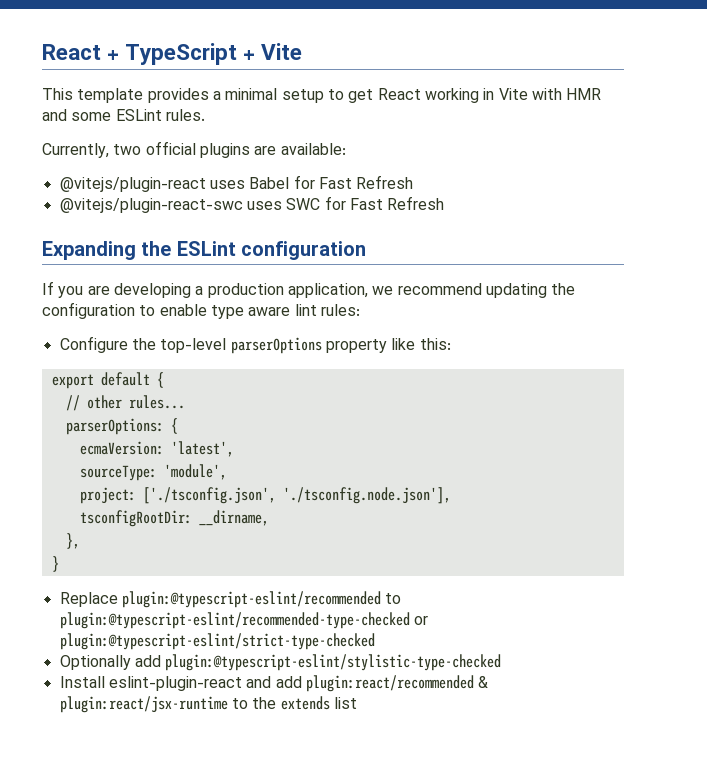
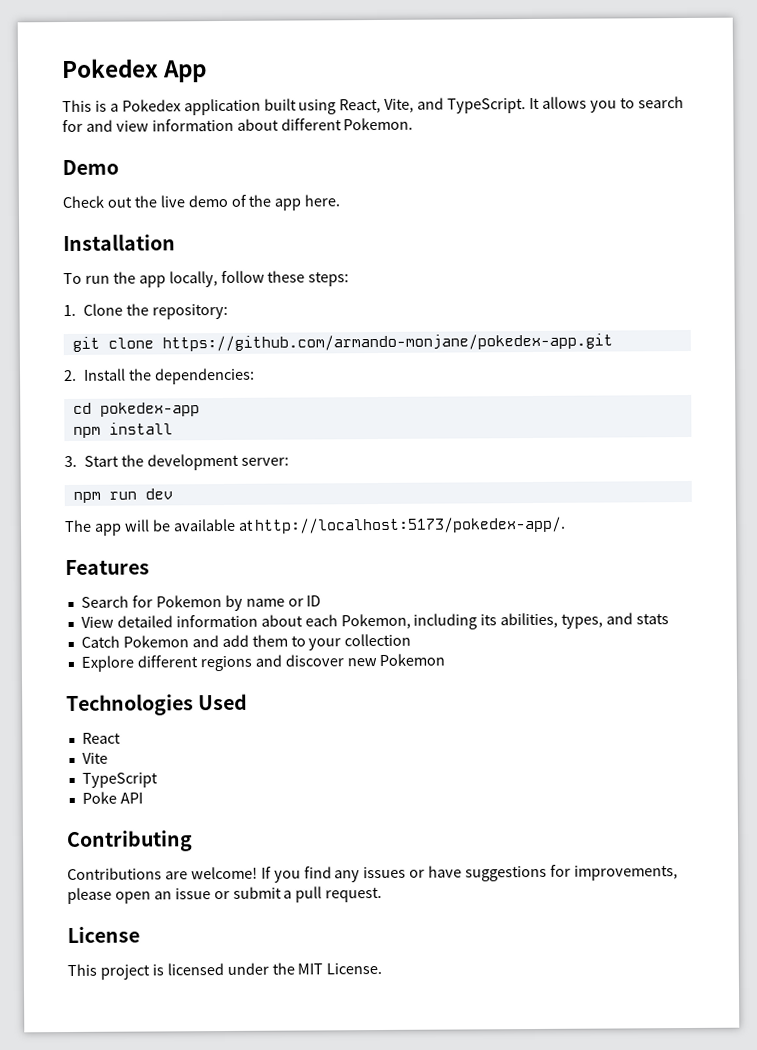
[42,43,303,65] [42,88,602,103] [42,109,205,121] [42,141,346,158] [59,175,414,192] [59,196,445,213] [42,241,367,260] [42,281,576,298] [42,302,360,319] [59,336,451,354] [51,372,164,389] [65,395,185,411] [65,418,178,435] [79,441,234,457] [79,464,227,481] [79,487,451,504] [79,510,269,527] [65,533,80,549] [51,556,59,572] [59,591,402,608] [59,612,428,629] [59,633,375,650] [59,654,502,671] [59,675,489,692] [59,696,357,713] React + TypeScript + Vite // This template provides a minimal setup to get React working in Vite with HMR and some ESLint rules. // Currently, two official plugins are available: // @vitejs/plugin-react uses Babel for Fast Refresh // @vitejs/plugin-react-swc uses SWC for Fast Refresh // Expanding the ESLint configuration // If you are developing a production application, we recommend updating the configuration to enable type aware lint rules: // Configure the top-level parserOptions property like this: // export default { // // other rules... // parserOptions: { // ecmaVersion: 'latest', // sourceType: 'module', // project: ['./tsconfig.json', './tsconfig.node.json'], // tsconfigRootDir: __dirname, // }, // } // Replace plugin:@typescript-eslint/recommended to plugin:@typescript-eslint/recommended-type-checked or plugin:@typescript-eslint/strict-type-checked // Optionally add plugin:@typescript-eslint/stylistic-type-checked // Install eslint-plugin-react and add plugin:react/recommended & plugin:react/jsx-runtime to the extends list -> [61,58,208,83] [62,96,684,116] [62,117,414,133] [62,159,119,176] [62,194,341,211] [63,234,176,252] [63,270,350,288] [63,303,228,320] [71,333,613,352] [63,367,255,385] [72,402,200,417] [72,422,173,438] [64,453,289,471] [72,488,173,503] [64,516,567,536] [65,559,150,576] [80,594,322,611] [80,612,670,630] [80,633,412,651] [80,653,446,672] [66,693,249,717] [81,732,121,744] [81,752,108,764] [81,772,158,788] [81,791,143,804] [66,830,193,853] [67,864,678,883] [67,886,383,905] [67,926,140,944] [67,962,383,980] Pokedex App // This is a Pokedex application built using React, Vite, and TypeScript. It allows you to search for and view information about different Pokemon. // Demo // Check out the live demo of the app here. // Installation // To run the app locally, follow these steps: // 1. Clone the repository: // git clone https://github.com/armando-monjane/pokedex-app.git // 2. Install the dependencies: // cd pokedex-app // npm install // 3. Start the development server: // npm run dev // The app will be available at http://localhost:5173/pokedex-app/. // Features // Search for Pokemon by name or ID // View detailed information about each Pokemon, including its abilities, types, and stats // Catch Pokemon and add them to your collection // Explore different regions and discover new Pokemon // Technologies Used // React // Vite // TypeScript // Poke API // Contributing // Contributions are welcome! If you find any issues or have suggestions for improvements, please open an issue or submit a pull request. // License // This project is licensed under the MIT License.

